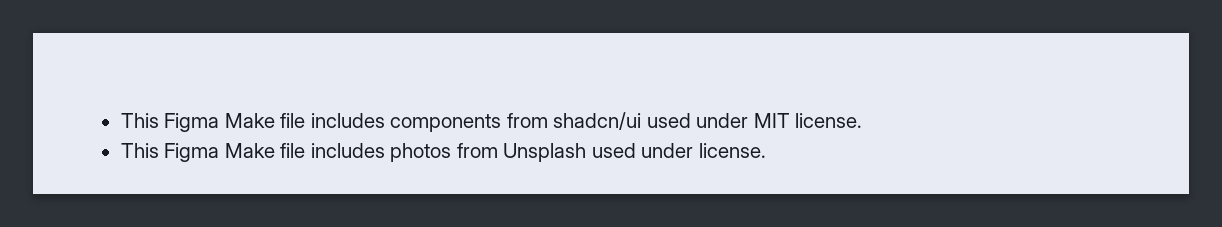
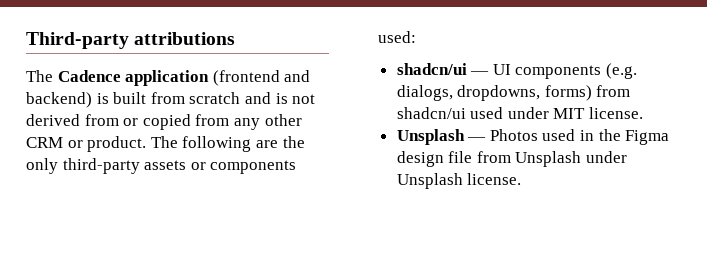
[120,113,502,132] This Figma Make file includes components -> [26,32,236,49] [26,70,311,86] [26,92,316,108] [26,114,302,130] [26,136,305,152] [26,158,297,174] [378,31,416,43] [396,63,638,79] [396,85,592,101] Third-party attributions // The Cadence application (frontend and backend) is built from scratch and is not derived from or copied from any other CRM or product. The following are the only third-party assets or components used: // shadcn/ui — UI components (e.g. dialogs, dropdowns, forms)
[120,143,694,162] This Figma Make file includes photos from Unsplash used under -> [396,129,670,145] [396,151,628,167] [396,173,463,189] Unsplash — Photos used in the Figma design file from Unsplash under Unsplash

